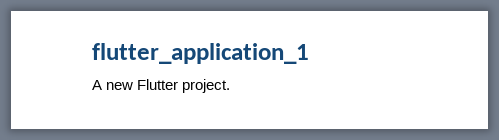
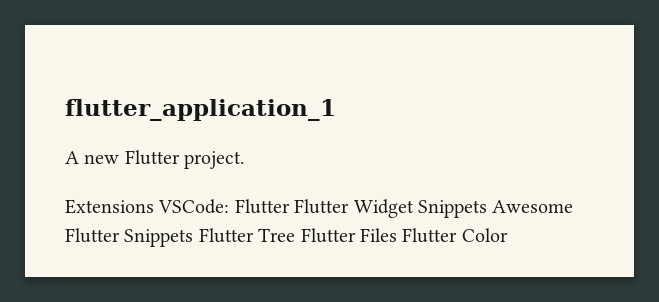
(231, 86) none -> [65,199,574,218] [65,228,508,247] // Extensions VSCode: Flutter Flutter Widget Snippets Awesome Flutter Snippets Flutter Tree Flutter Files Flutter Color

